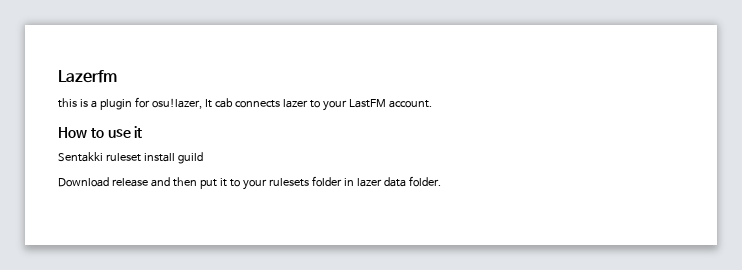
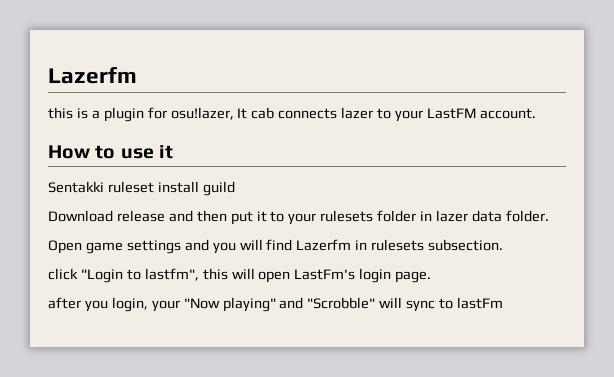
(441, 181) none -> [48,239,504,254] [48,268,432,283] [48,297,504,312] // Open game settings and you will find Lazerfm in rulesets subsection. // click "Login to lastfm", this will open LastFm's login page. // after you login, your "Now playing" and "Scrobble" will sync to lastFm

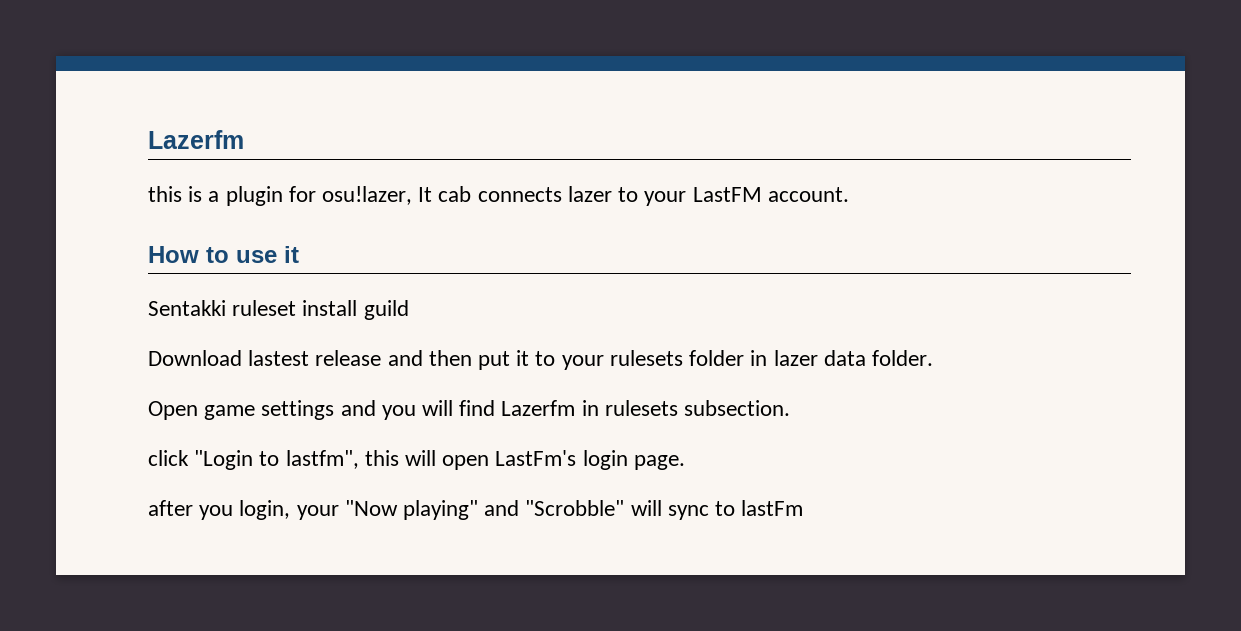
(113, 216) none -> [248,350,310,366] lastest

